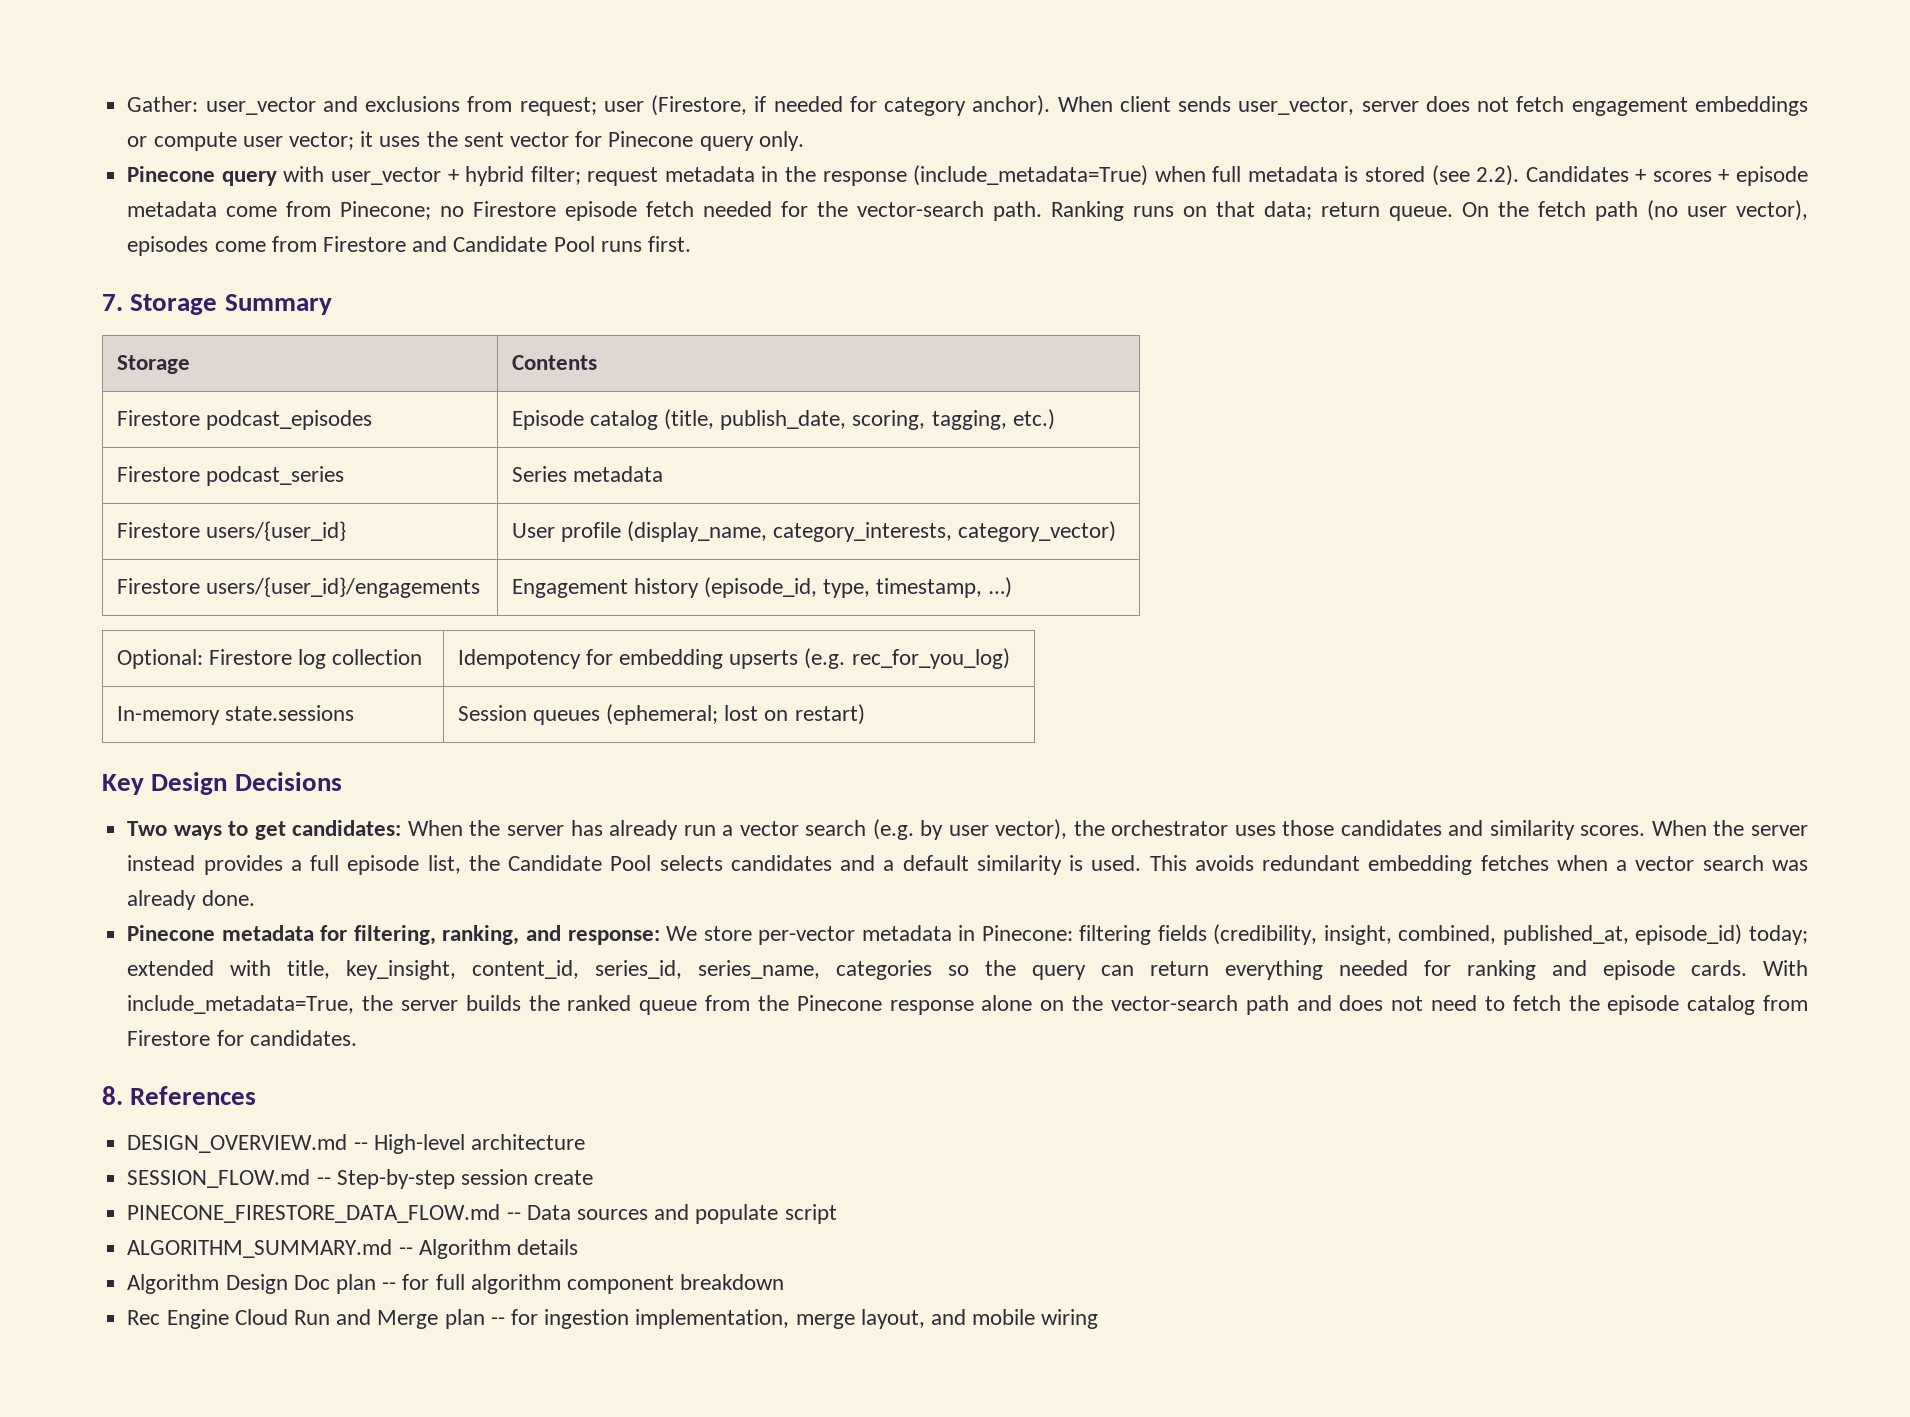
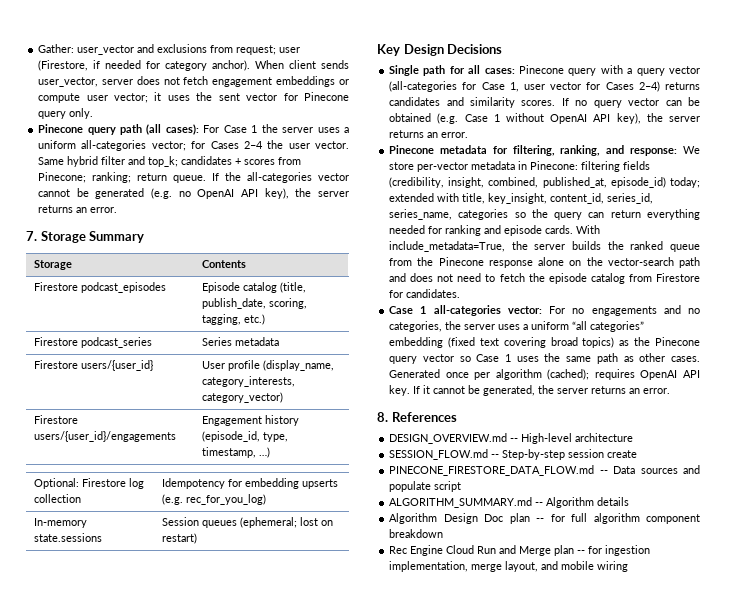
[283,165,1809,186] [127,200,1808,221] [127,236,691,256] with user_vector + hybrid filter; request metadata in the response (include_metadata=True) when full metadata is stored (see 2.2). Candidates + scores + episode metadata come from Pinecone; no Firestore episode fetch needed for the vector-search path. Ranking runs on that data; return queue. On the fetch path (no user vector), episodes come from Firestore and Candidate Pool runs first. -> [119,124,349,135] [38,140,350,151] [38,156,302,167] [38,172,349,183] [38,188,350,199] [38,205,118,213] path (all cases): For Case 1 the server uses a uniform all-categories vector; for Cases 2–4 the user vector. Same hybrid filter and top_k; candidates + scores from Pinecone; ranking; return queue. If the all-categories vector cannot be generated (e.g. no OpenAI API key), the server returns an error.
[127,819,1809,840] [127,855,1808,875] [127,890,255,910] Two ways to get candidates: When the server has already run a vector search (e.g. by user vector), the orchestrator uses those candidates and similarity scores. When the server instead provides a full episode list, the Candidate Pool selects candidates and a default similarity is used. This avoids redundant embedding fetches when a vector search was already done. -> [389,65,700,76] [389,81,700,92] [389,97,700,108] [389,113,700,124] [389,130,469,138] Single path for all cases: Pinecone query with a query vector (all-categories for Case 1, user vector for Cases 2–4) returns candidates and similarity scores. If no query vector can be obtained (e.g. Case 1 without OpenAI API key), the server returns an error.
(357, 1038) none -> [389,305,700,316] [389,321,645,332] [389,337,700,348] [389,353,700,364] [389,369,700,380] [389,385,671,396] // Case 1 all-categories vector: For no engagements and no categories, the server uses a uniform “all categories” embedding (fixed text covering broad topics) as the Pinecone query vector so Case 1 uses the same path as other cases. Generated once per algorithm (cached); requires OpenAI API key. If it cannot be generated, the server returns an error.

